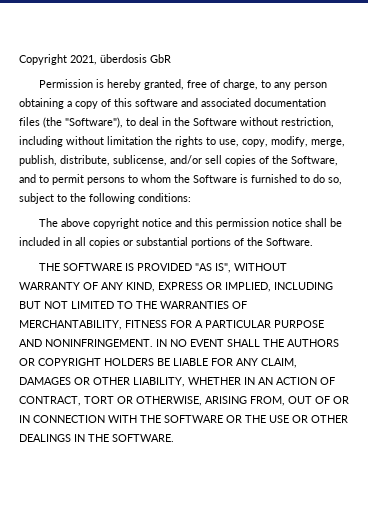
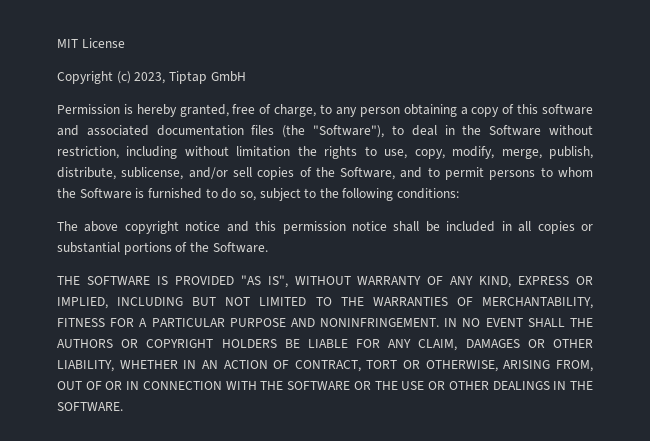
[19,54,171,65] Copyright 2021, überdosis GbR -> [57,38,125,48] [57,71,246,84] MIT License // Copyright (c) 2023, Tiptap GmbH

